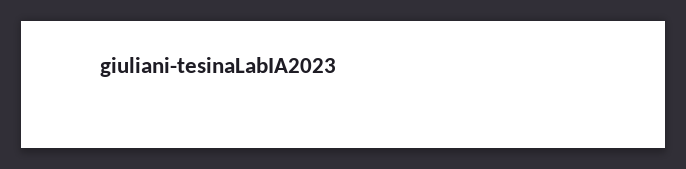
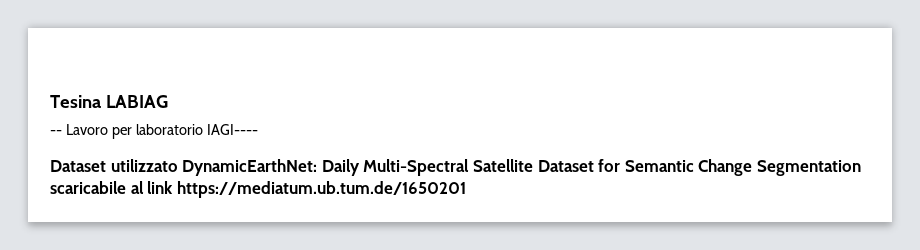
[100,57,336,77] giuliani-tesinaLabIA2023 -> [50,95,168,108] [50,124,258,139] [50,159,861,176] [50,181,466,198] Tesina LABIAG // -- Lavoro per laboratorio IAGI---- // Dataset utilizzato DynamicEarthNet: Daily Multi-Spectral Satellite Dataset for Semantic Change Segmentation scaricabile al link https://mediatum.ub.tum.de/1650201

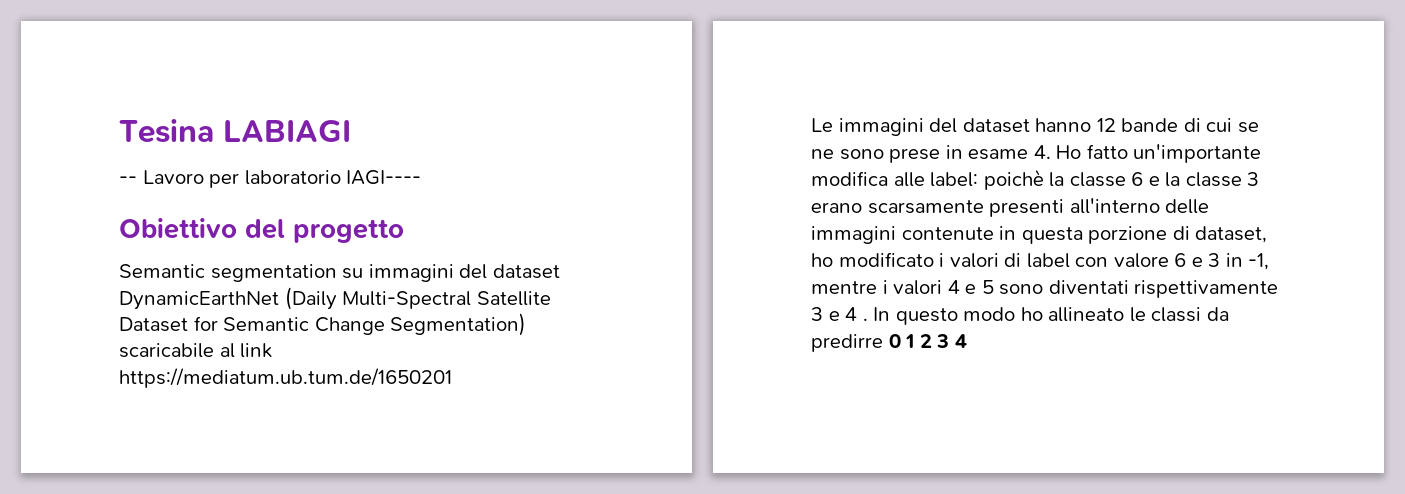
[105,95,168,108] LABIAG -> [223,120,351,142] LABIAGI
[50,159,360,176] Dataset utilizzato DynamicEarthNet: Daily -> [119,218,404,243] [119,264,560,282] [119,287,337,310] Obiettivo del progetto // Semantic segmentation su immagini del dataset DynamicEarthNet (Daily
[756,160,861,176] Segmentation -> [390,313,527,336] Segmentation)
(466, 189) none -> [811,118,1259,136] [811,144,1262,163] [811,169,1260,190] [811,198,1210,217] [811,226,1268,244] [811,252,1270,270] [811,280,1279,298] [811,307,1229,325] [811,334,967,352] // Le immagini del dataset hanno 12 bande di cui se ne sono prese in esame 4. Ho fatto un'importante modifica alle label: poichè la classe 6 e la classe 3 erano scarsamente presenti all'interno delle immagini contenute in questa porzione di dataset, ho modificato i valori di label con valore 6 e 3 in -1, mentre i valori 4 e 5 sono diventati rispettivamente 3 e 4 . In questo modo ho allineato le classi da predirre 0 1 2 3 4

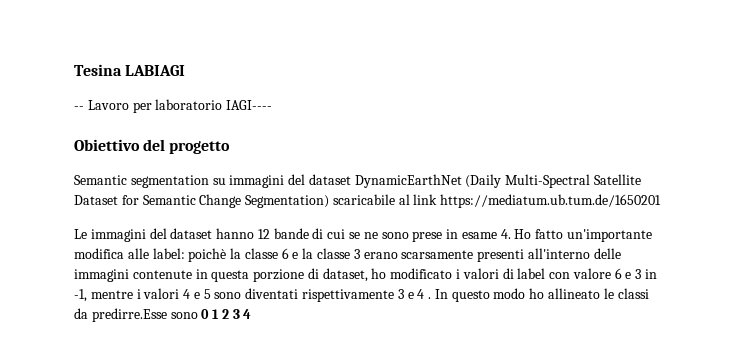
[811,334,883,352] predirre -> [91,308,198,322] predirre.Esse sono

